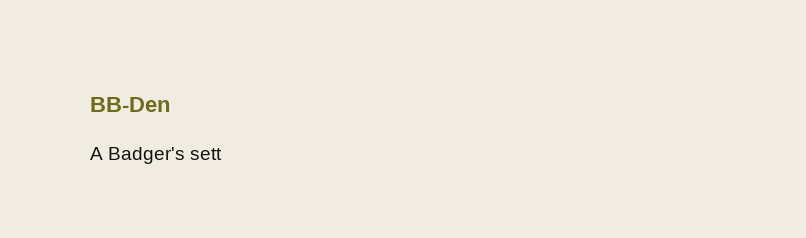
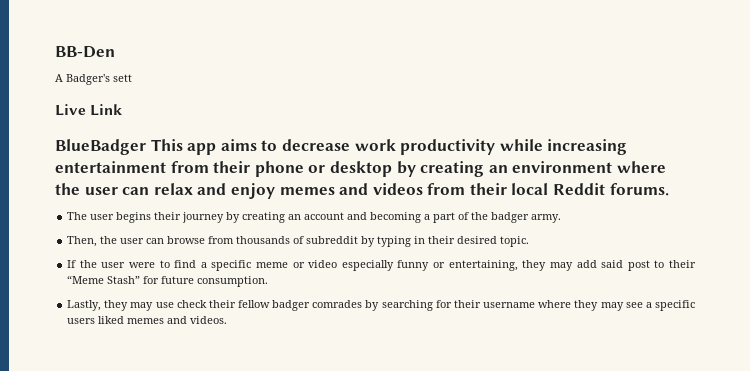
(223, 154) none -> [55,104,123,116] [55,139,628,155] [55,161,666,177] [55,183,669,199] [67,212,562,223] [67,236,530,247] [67,260,697,271] [67,275,269,287] [67,300,696,311] [67,316,228,324] // Live Link // BlueBadger This app aims to decrease work productivity while increasing entertainment from their phone or desktop by creating an environment where the user can relax and enjoy memes and videos from their local Reddit forums. // The user begins their journey by creating an account and becoming a part of the badger army. // Then, the user can browse from thousands of subreddit by typing in their desired topic. // If the user were to find a specific meme or video especially funny or entertaining, they may add said post to their “Meme Stash” for future consumption. // Lastly, they may use check their fellow badger comrades by searching for their username where they may see a specific users liked memes and videos.

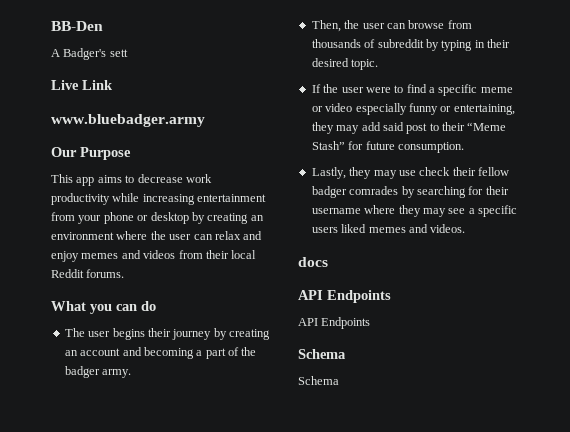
[55,139,146,155] BlueBadger -> [51,114,205,127] [51,147,131,160] www.bluebadger.army // Our Purpose //
[213,161,251,173] their -> [78,215,102,224] your
(669, 189) none -> [51,301,156,314] // What you can do
(228, 320) none -> [298,257,328,267] [298,290,391,303] [298,317,371,329] [298,349,346,359] [298,376,339,385] // docs // API Endpoints // API Endpoints // Schema // Schema

